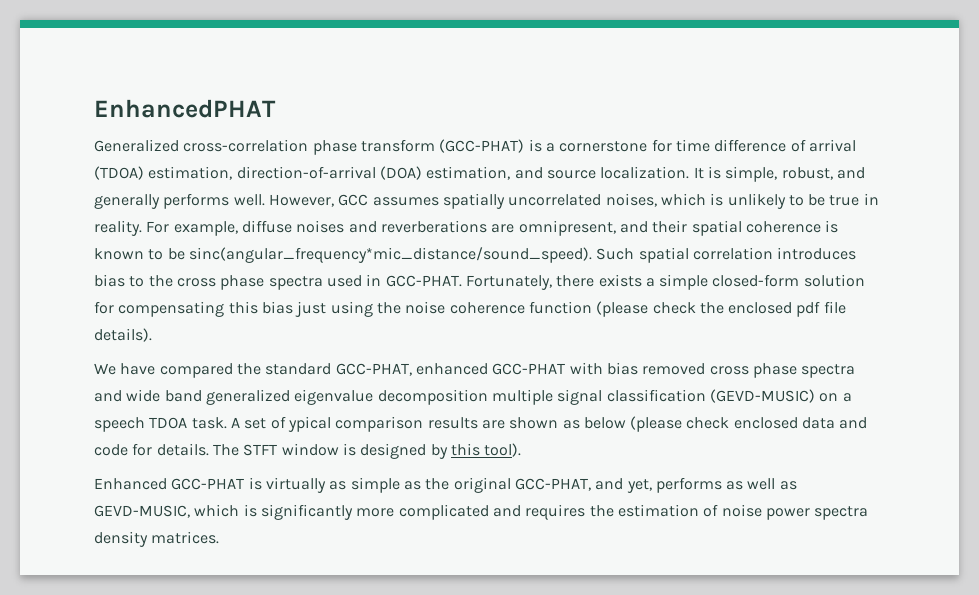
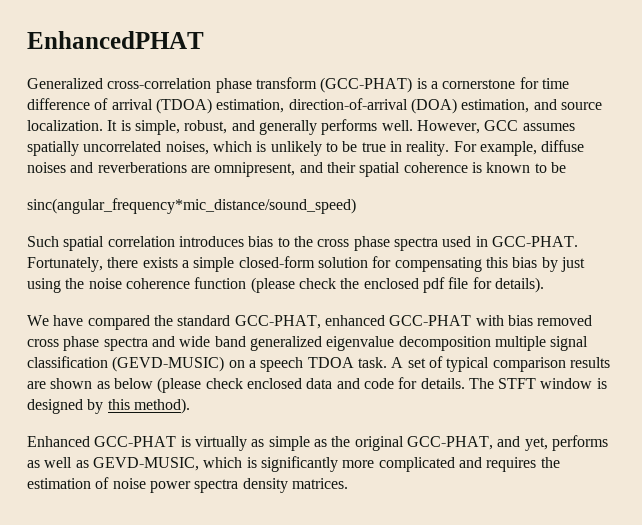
[188,247,592,263] sinc(angular_frequency*mic_distance/sound_speed). -> [27,198,356,214] // sinc(angular_frequency*mic_distance/sound_speed) //
(293, 307) none -> [541,257,558,272] by
(846, 307) none -> [472,277,492,289] for
[287,416,331,432] ypical -> [446,357,490,372] typical
[484,443,522,457] tool). -> [133,398,190,414] method).

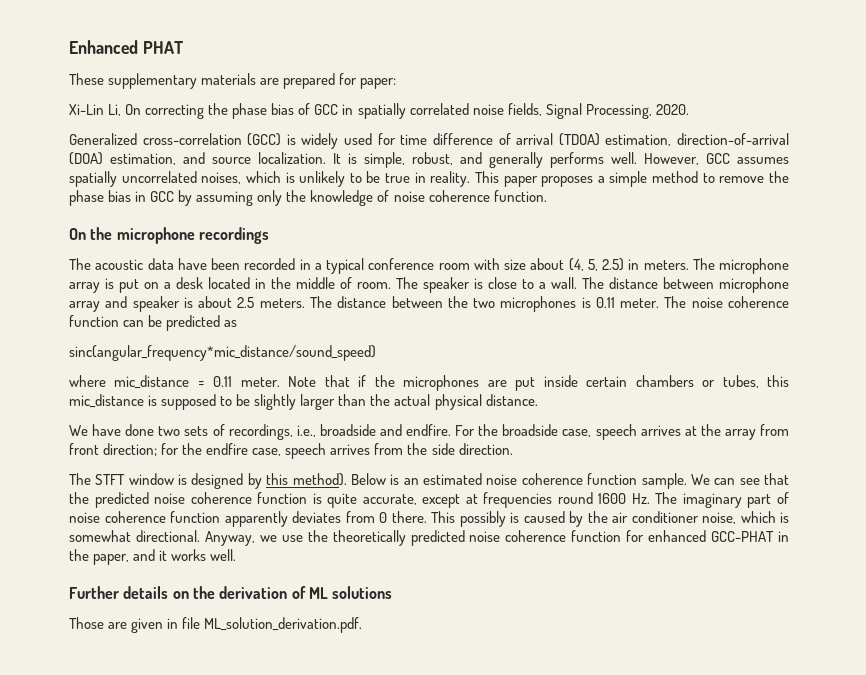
[27,31,204,49] [27,77,516,93] EnhancedPHAT // Generalized cross-correlation phase transform (GCC-PHAT) is a cornerstone -> [69,40,184,54] [69,73,397,89] [69,103,689,119] [69,133,373,149] Enhanced PHAT // These supplementary materials are prepared for paper: // Xi-Lin Li, On correcting the phase bias of GCC in spatially correlated noise fields, Signal Processing, 2020. // Generalized cross-correlation (GCC) is widely used
[453,140,585,156] [27,162,566,177] For example, diffuse noises and reverberations are omnipresent, and their spatial coherence is known to be -> [474,171,790,187] [69,190,547,206] [69,227,269,244] [69,258,789,274] [69,277,789,293] [69,296,790,312] [69,315,238,331] This paper proposes a simple method to remove the phase bias in GCC by assuming only the knowledge of noise coherence function. // On the microphone recordings // The acoustic data have been recorded in a typical conference room with size about (4, 5, 2.5) in meters. The microphone array is put on a desk located in the middle of room. The speaker is close to a wall. The distance between microphone array and speaker is about 2.5 meters. The distance between the two microphones is 0.11 meter. The noise coherence function can be predicted as
[27,236,578,251] [27,256,585,272] [27,277,544,293] [27,315,593,330] [27,336,589,351] [27,356,610,372] [27,377,465,393] Such spatial correlation introduces bias to the cross phase spectra used in GCC-PHAT. Fortunately, there exists a simple closed-form solution for compensating this bias by just using the noise coherence function (please check the enclosed pdf file for details). // We have compared the standard GCC-PHAT, enhanced GCC-PHAT with bias removed cross phase spectra and wide band generalized eigenvalue decomposition multiple signal classification (GEVD-MUSIC) on a speech TDOA task. A set of typical comparison results are shown as below (please check enclosed data and code for details. -> [69,375,790,391] [69,394,538,410] [69,424,789,440] [69,443,513,459] where mic_distance = 0.11 meter. Note that if the microphones are put inside certain chambers or tubes, this mic_distance is supposed to be slightly larger than the actual physical distance. // We have done two sets of recordings, i.e., broadside and endfire. For the broadside case, speech arrives at the array from front direction; for the endfire case, speech arrives from the side direction. //
[27,435,608,451] [27,456,560,472] [27,477,348,493] // Enhanced GCC-PHAT is virtually as simple as the original GCC-PHAT, and yet, performs as well as GEVD-MUSIC, which is significantly more complicated and requires the estimation of noise power spectra density matrices. -> [350,473,789,489] [69,492,789,508] [69,511,789,527] [69,530,789,546] [69,549,237,565] [69,586,393,599] [69,617,363,633] Below is an estimated noise coherence function sample. We can see that the predicted noise coherence function is quite accurate, except at frequencies round 1600 Hz. The imaginary part of noise coherence function apparently deviates from 0 there. This possibly is caused by the air conditioner noise, which is somewhat directional. Anyway, we use the theoretically predicted noise coherence function for enhanced GCC-PHAT in the paper, and it works well. // Further details on the derivation of ML solutions // Those are given in file ML_solution_derivation.pdf.

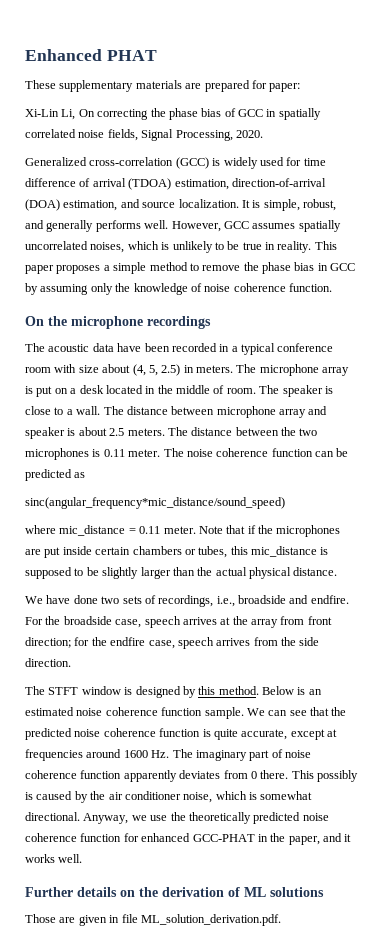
[292,473,347,486] method). -> [218,686,259,695] method.
[557,492,593,504] round -> [86,749,122,758] around

